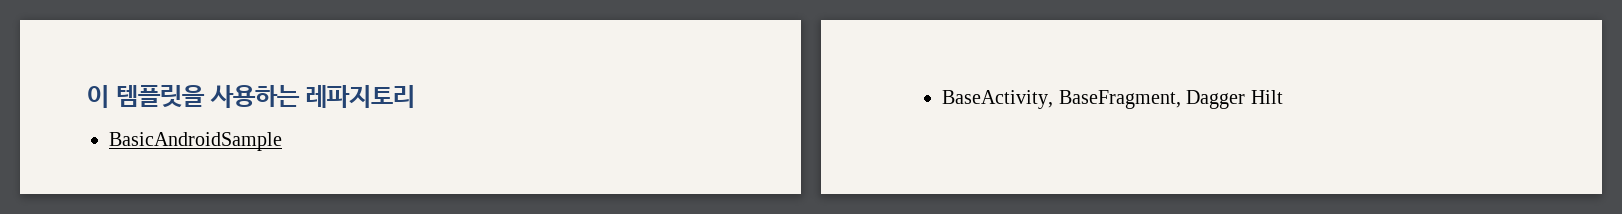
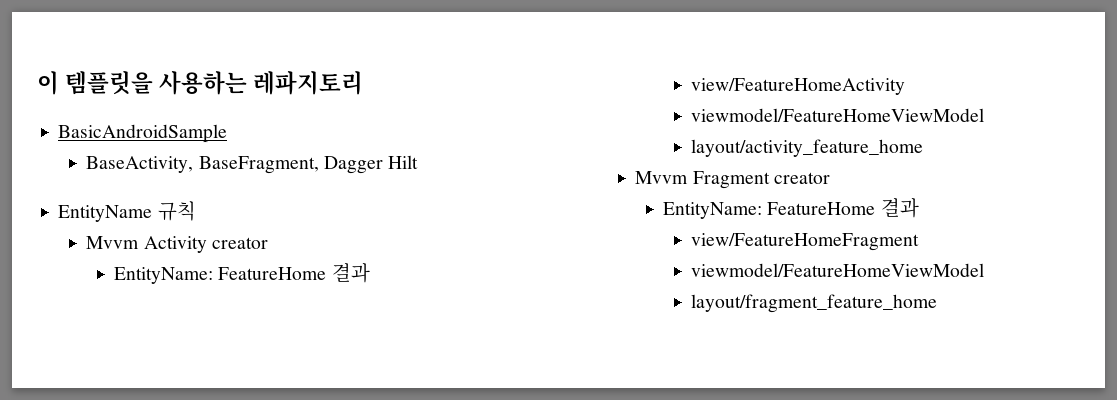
(1283, 97) none -> [58,201,196,222] [86,236,268,253] [114,263,370,284] [691,78,906,95] [691,108,985,122] [691,139,924,157] [635,171,830,189] [663,198,919,219] [691,233,920,251] [691,263,985,277] [691,294,938,313] // EntityName 규칙 // Mvvm Activity creator // EntityName: FeatureHome 결과 // view/FeatureHomeActivity // viewmodel/FeatureHomeViewModel // layout/activity_feature_home // Mvvm Fragment creator // EntityName: FeatureHome 결과 // view/FeatureHomeFragment // viewmodel/FeatureHomeViewModel // layout/fragment_feature_home

